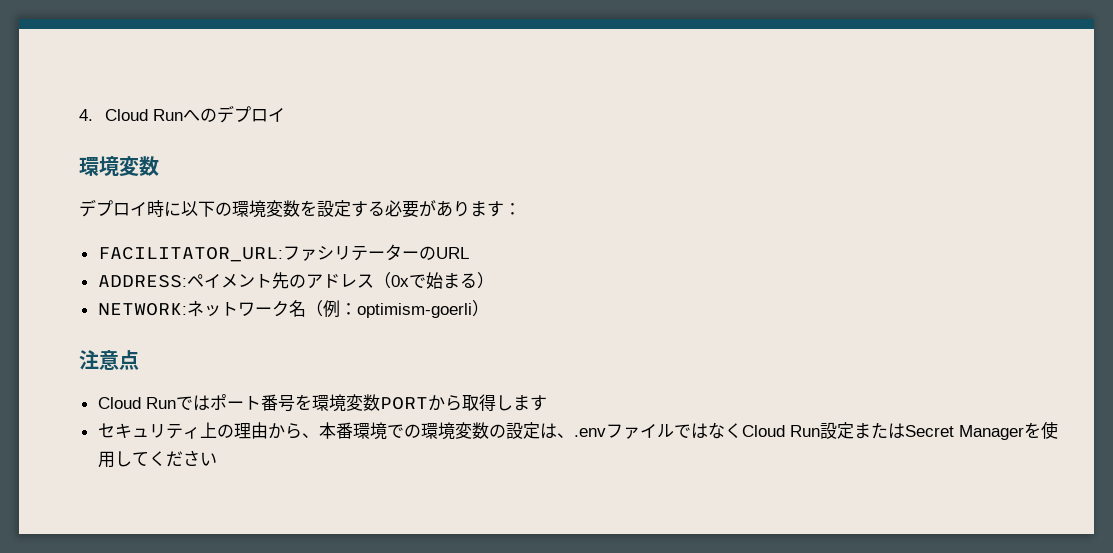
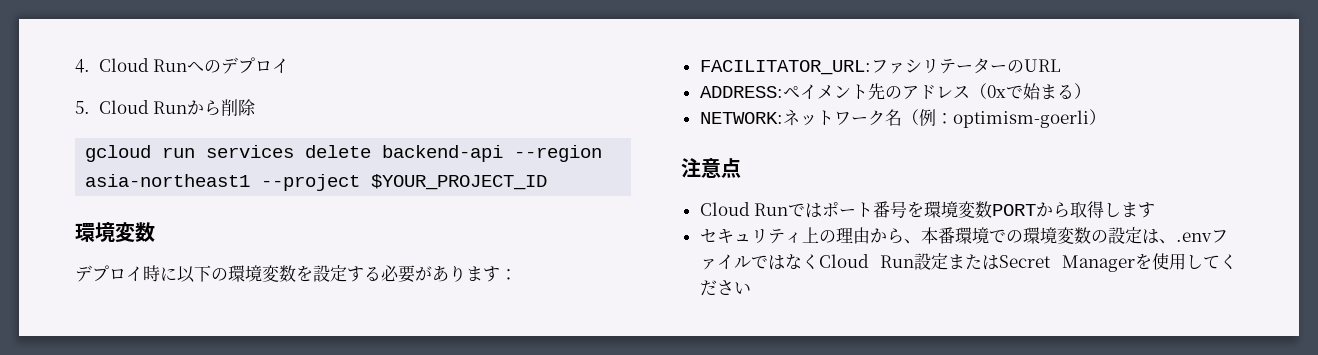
(286, 115) none -> [75,99,257,116] [85,145,603,162] [85,174,548,191] // 5. Cloud Runから削除 // gcloud run services delete backend-api --region asia-northeast1 --project $YOUR_PROJECT_ID

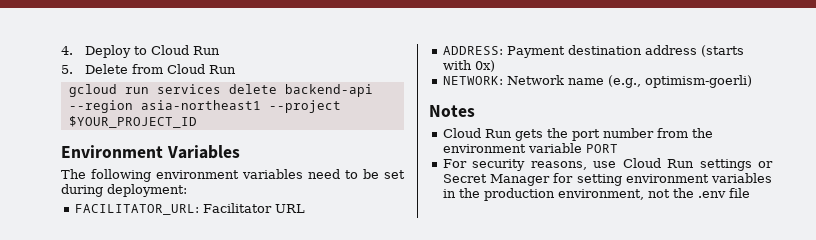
[98,57,290,74] Cloud Runへのデプロイ -> [84,45,220,58] Deploy to Cloud Run
[98,99,257,116] Cloud Runから削除 -> [84,64,236,74] Delete from Cloud Run
[75,222,155,243] [75,265,517,283] [699,58,1061,75] [699,83,1091,100] [699,109,1106,128] [681,158,741,178] [699,201,1156,218] [699,227,1228,244] [699,253,1237,272] [699,280,751,296] 環境変数 // デプロイ時に以下の環境変数を設定する必要があります： // FACILITATOR_URL:ファシリテーターのURL // ADDRESS:ペイメント先のアドレス（0xで始まる） // NETWORK:ネットワーク名（例：optimism-goerli） // 注意点 // Cloud Runではポート番号を環境変数PORTから取得します // セキュリティ上の理由から、本番環境での環境変数の設定は、.envファイルではなくCloud Run設定またはSecret Managerを使用してください -> [61,145,240,159] [61,169,405,182] [61,184,187,197] [74,203,305,215] [442,45,744,58] [442,60,495,72] [442,75,752,88] [429,105,475,117] [442,128,713,141] [442,143,618,153] [442,158,773,171] [442,173,772,186] [442,188,750,201] Environment Variables // The following environment variables need to be set during deployment: // FACILITATOR_URL: Facilitator URL // ADDRESS: Payment destination address (starts with 0x) // NETWORK: Network name (e.g., optimism-goerli) // Notes // Cloud Run gets the port number from the environment variable PORT // For security reasons, use Cloud Run settings or Secret Manager for setting environment variables in the production environment, not the .env file

